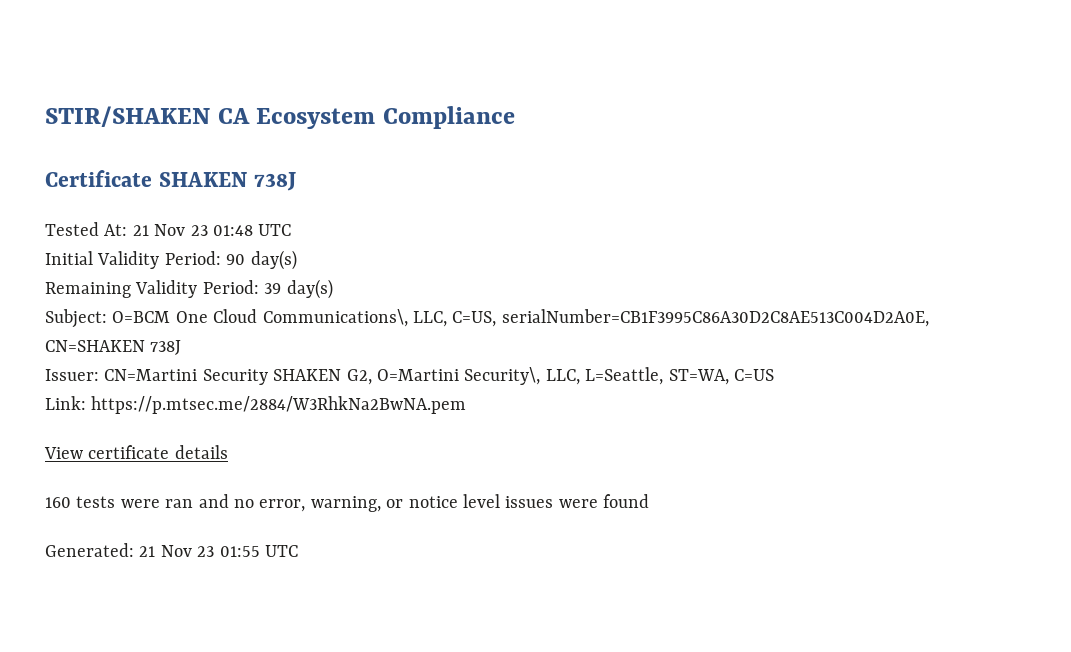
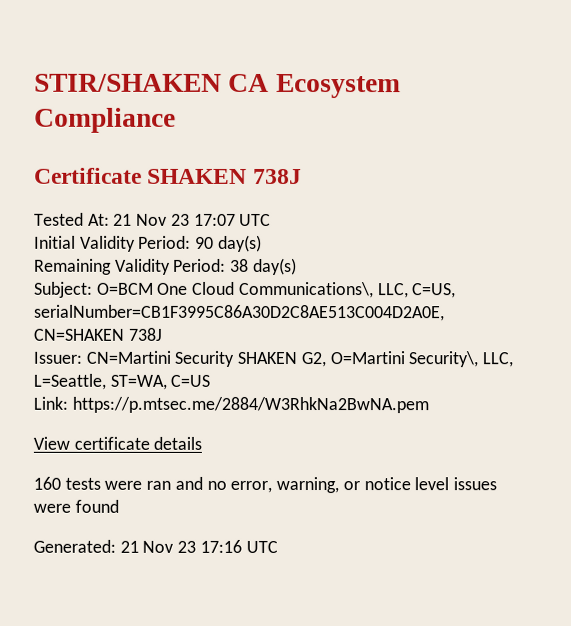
[213,225,254,236] 01:48 -> [193,213,236,226] 17:07
[264,283,282,294] 39 -> [230,258,250,272] 38
[219,546,260,557] 01:55 -> [199,539,242,553] 17:16

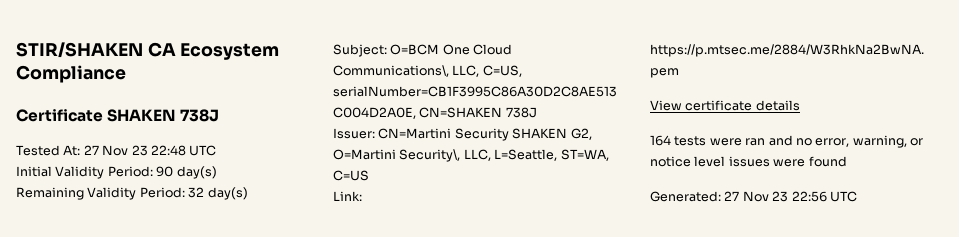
[113,213,236,226] 21 Nov 23 17:07 -> [83,145,186,156] 27 Nov 23 22:48
[230,258,250,272] 38 -> [188,187,205,198] 32
[33,476,61,490] 160 -> [650,135,671,146] 164
[119,539,242,553] 21 Nov 23 17:16 -> [724,191,827,202] 27 Nov 23 22:56

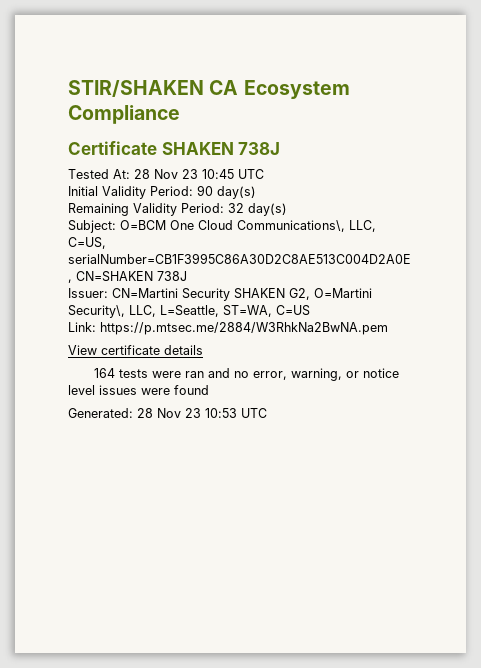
[83,145,186,156] 27 Nov 23 22:48 -> [134,169,234,179] 28 Nov 23 10:45
[724,191,827,202] 27 Nov 23 22:56 -> [137,408,237,418] 28 Nov 23 10:53

